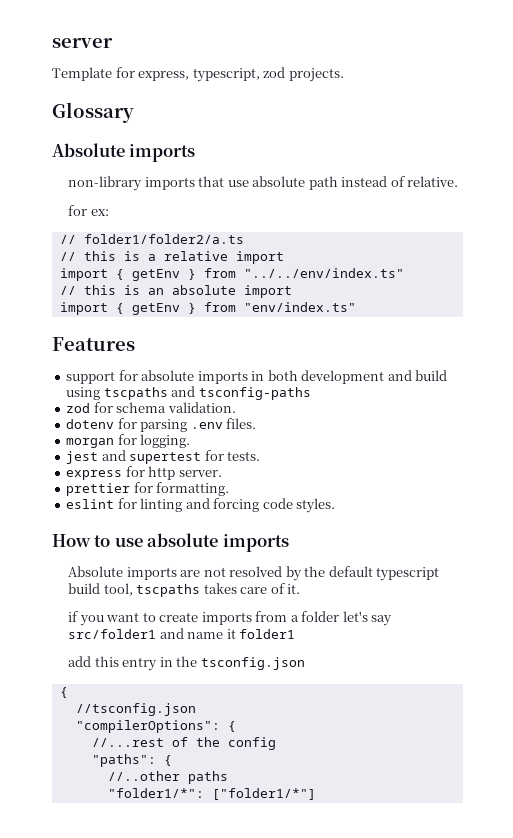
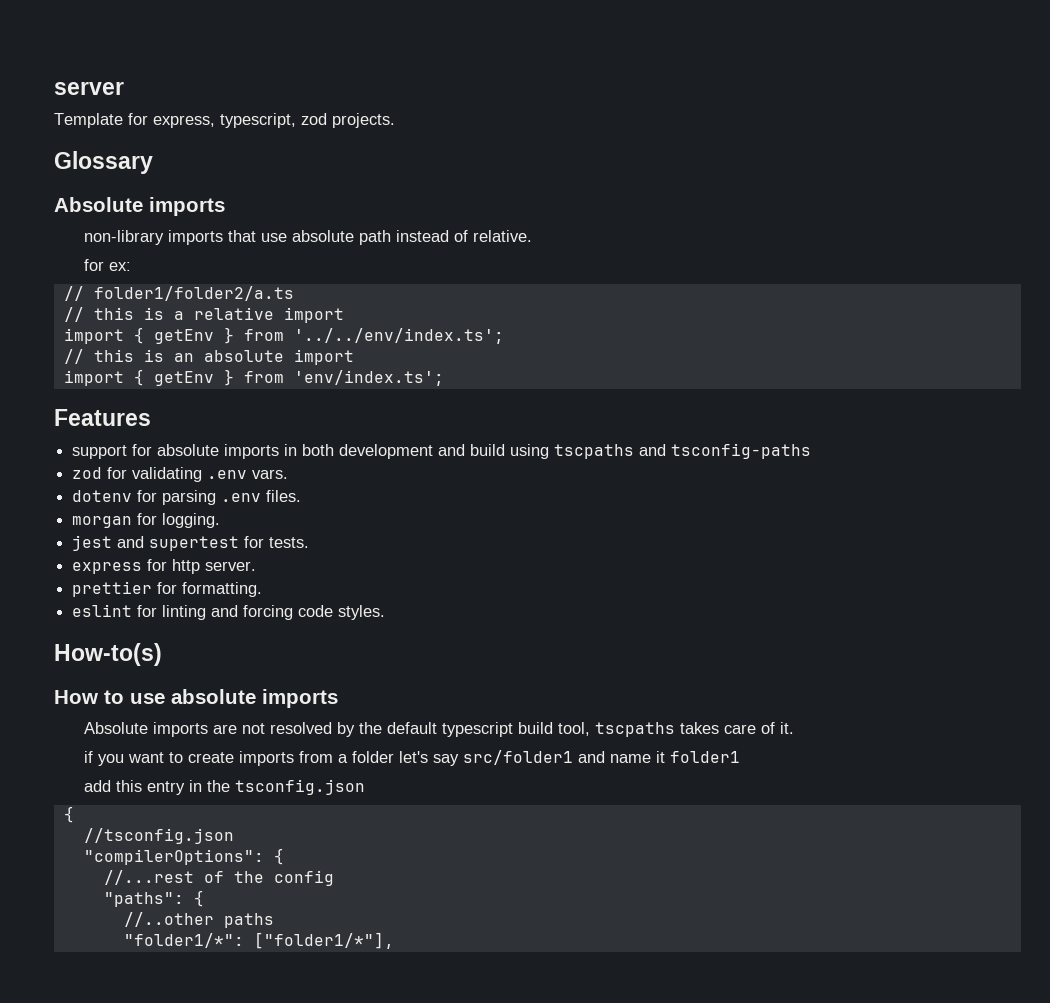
[243,268,404,278] "../../env/index.ts" -> [293,328,504,344] '../../env/index.ts';
[243,302,356,312] "env/index.ts" -> [293,370,444,386] 'env/index.ts';
[116,402,236,413] schema validation. -> [132,467,289,482] validating .env vars.
(336, 505) none -> [54,643,162,666] // How-to(s)
[211,788,316,800] ["folder1/*"] -> [253,932,394,949] ["folder1/*"],

